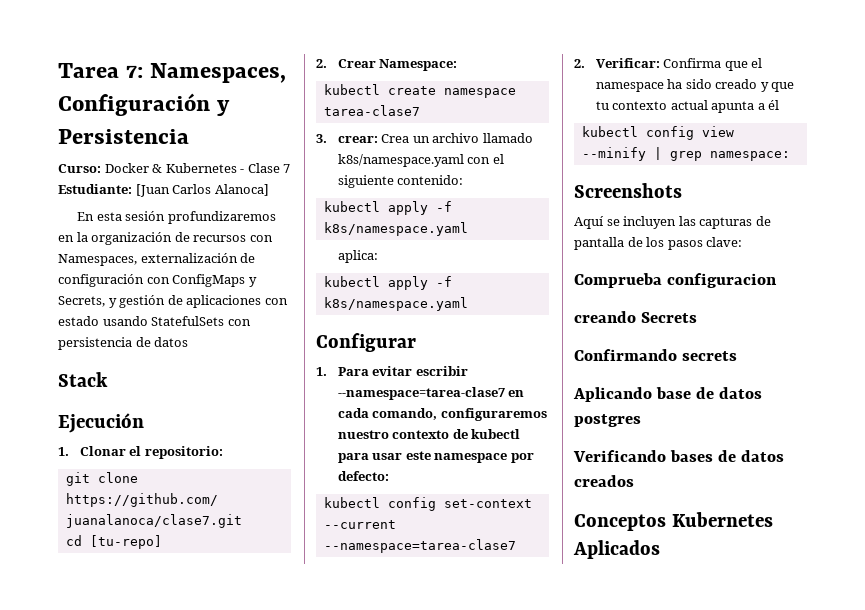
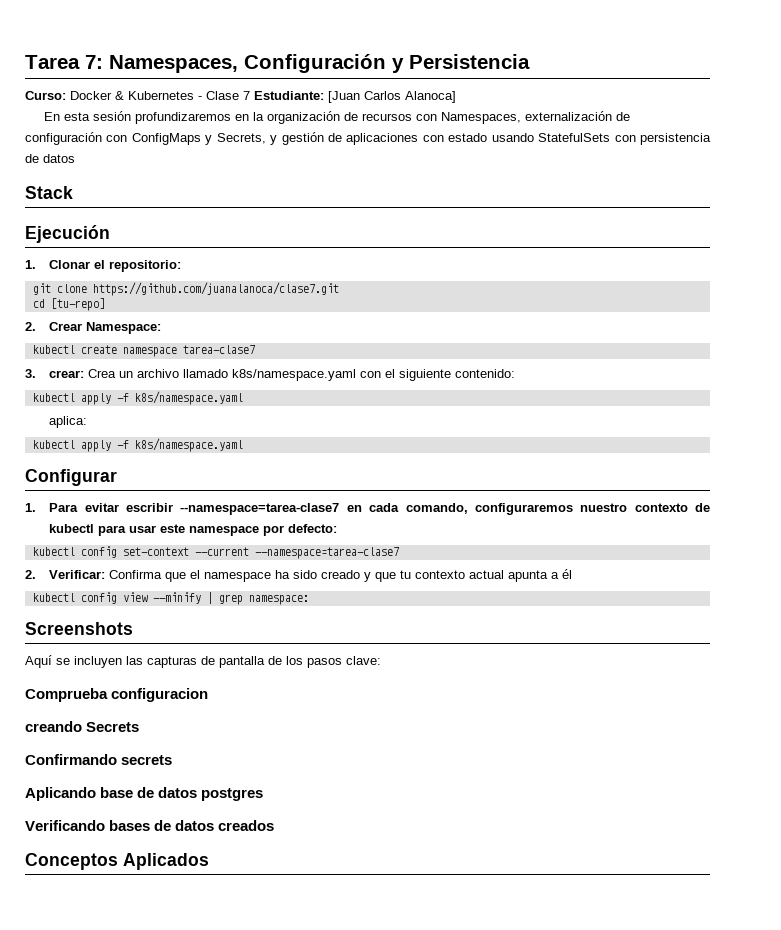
[671,512,773,527] Kubernetes -> (118, 861) none

